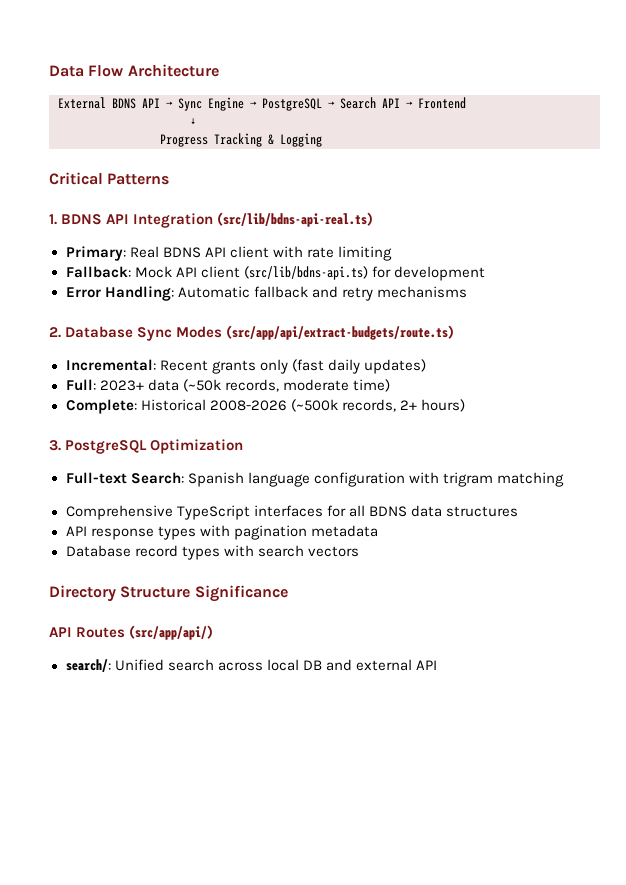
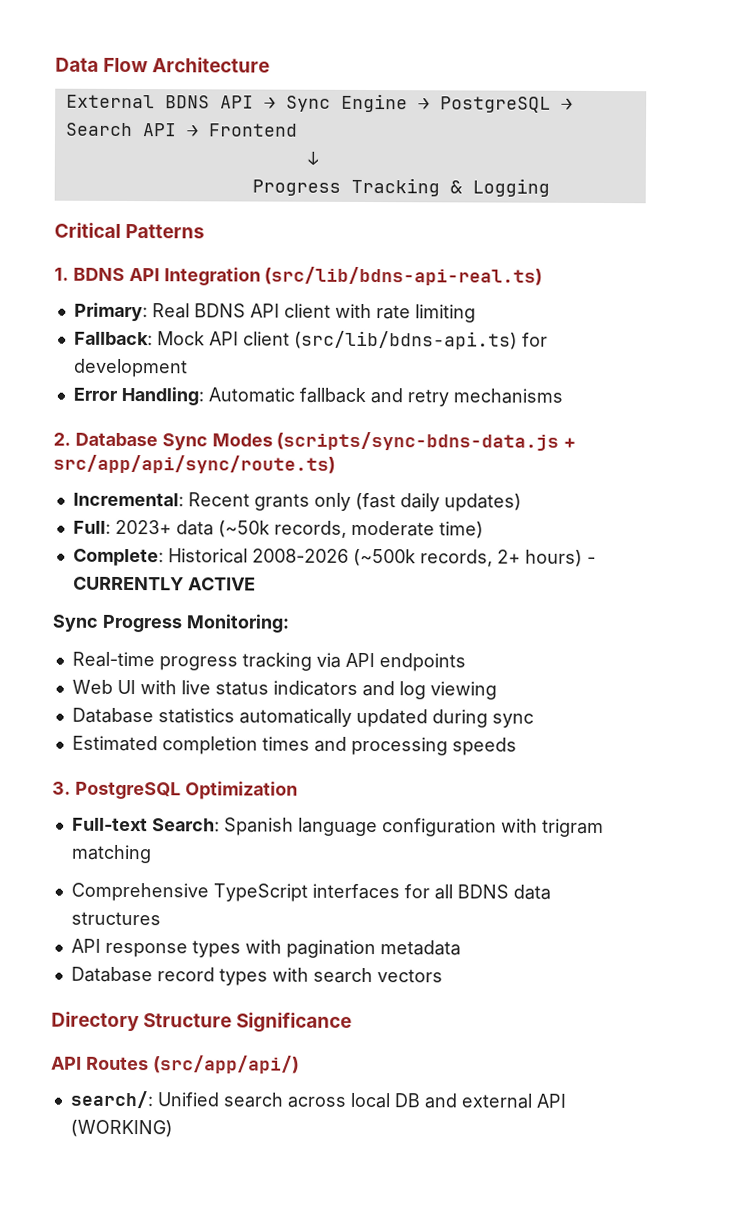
[226,325,455,340] (src/app/api/extract-budgets/route.ts) -> [276,431,577,451] [53,454,336,474] (scripts/sync-bdns-data.js + src/app/api/sync/route.ts)
(465, 405) none -> [586,556,596,564] [72,576,256,591] [52,614,289,633] [71,651,466,672] [71,679,497,700] [71,707,534,728] [71,735,517,756] - CURRENTLY ACTIVE // Sync Progress Monitoring: // Real-time progress tracking via API endpoints // Web UI with live status indicators and log viewing // Database statistics automatically updated during sync // Estimated completion times and processing speeds
(437, 665) none -> [69,1119,173,1138] (WORKING)

